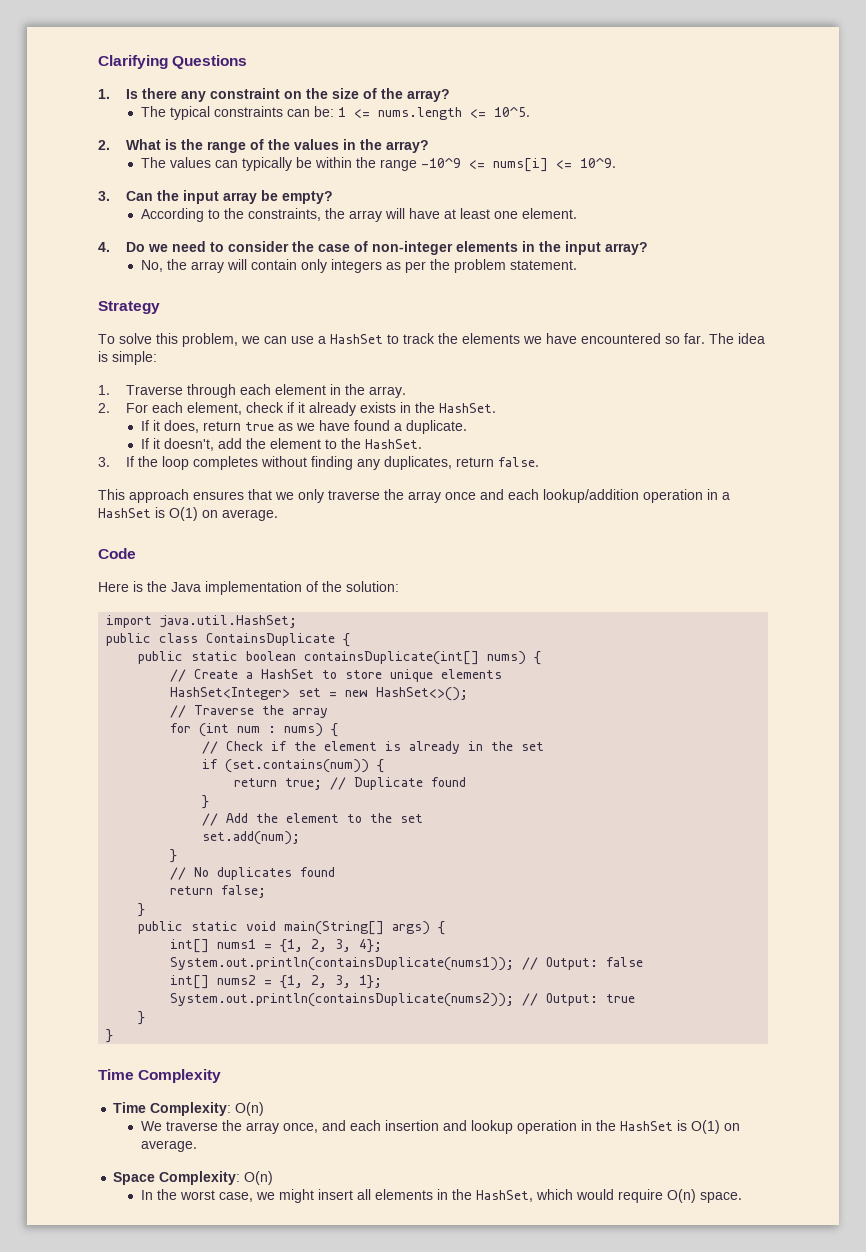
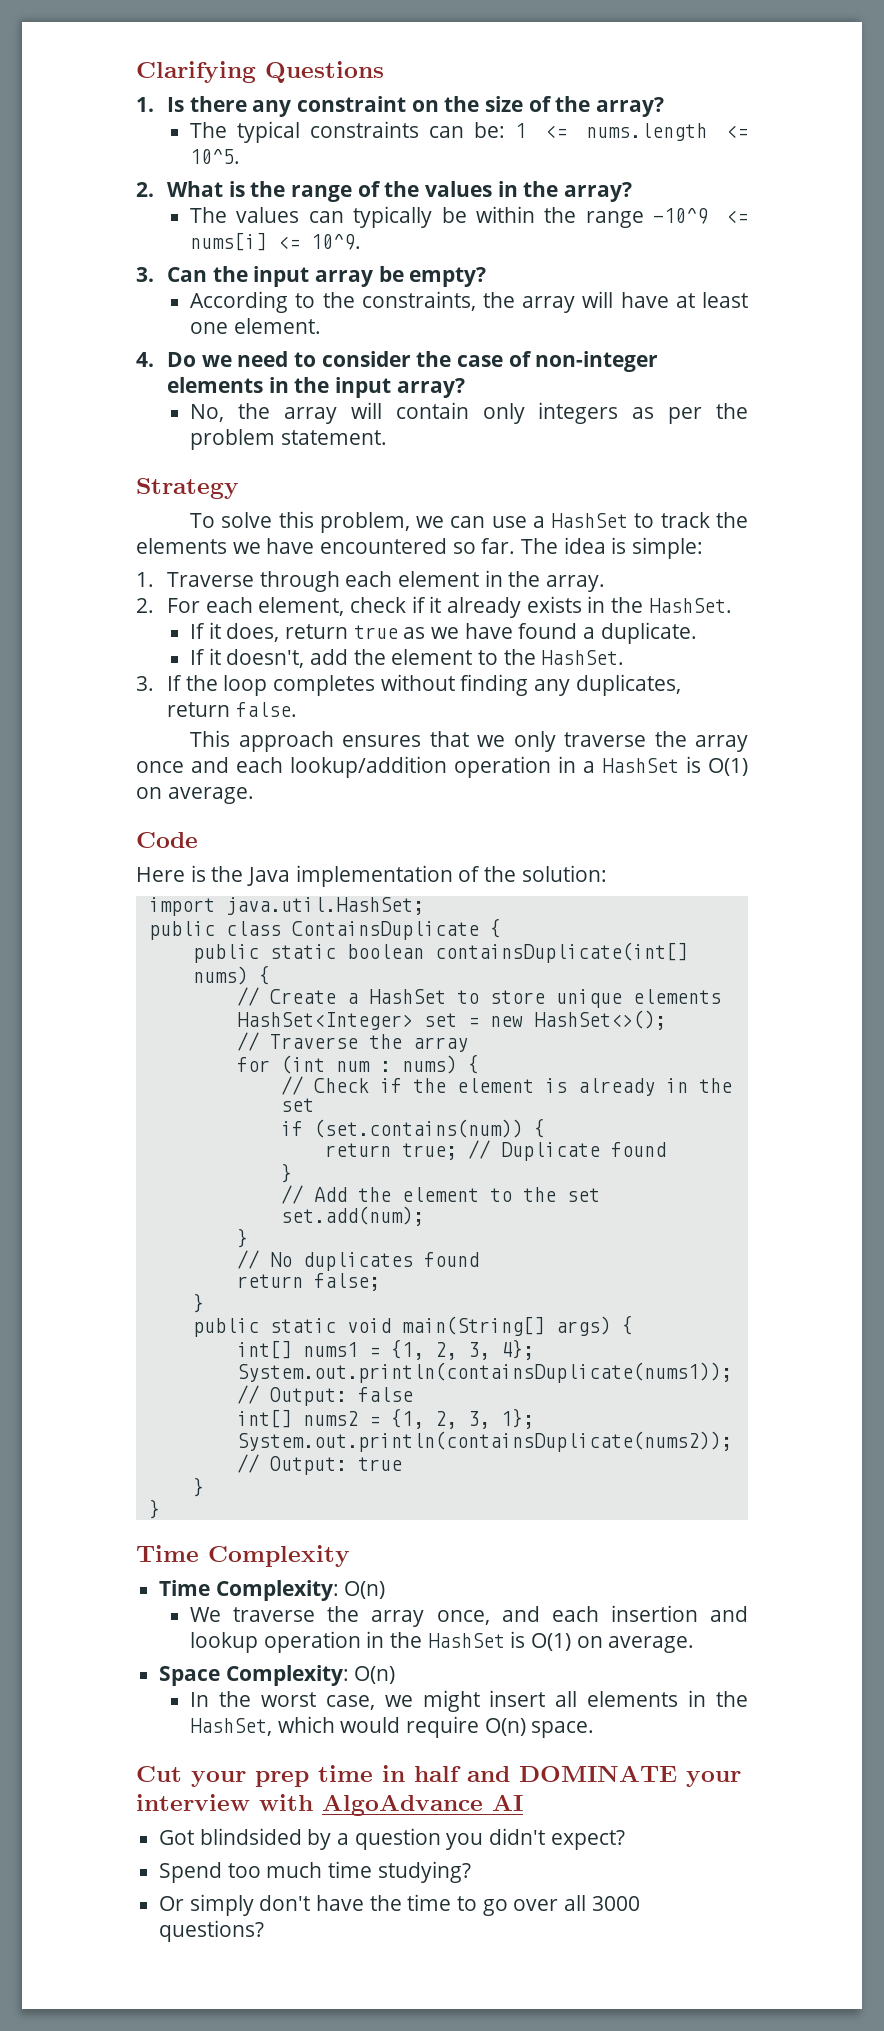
(743, 1197) none -> [136,1765,741,1787] [136,1794,523,1816] [159,1828,625,1850] [159,1861,471,1883] [159,1894,640,1916] [159,1920,265,1942] // Cut your prep time in half and DOMINATE your interview with AlgoAdvance AI // Got blindsided by a question you didn't expect? // Spend too much time studying? // Or simply don't have the time to go over all 3000 questions?

